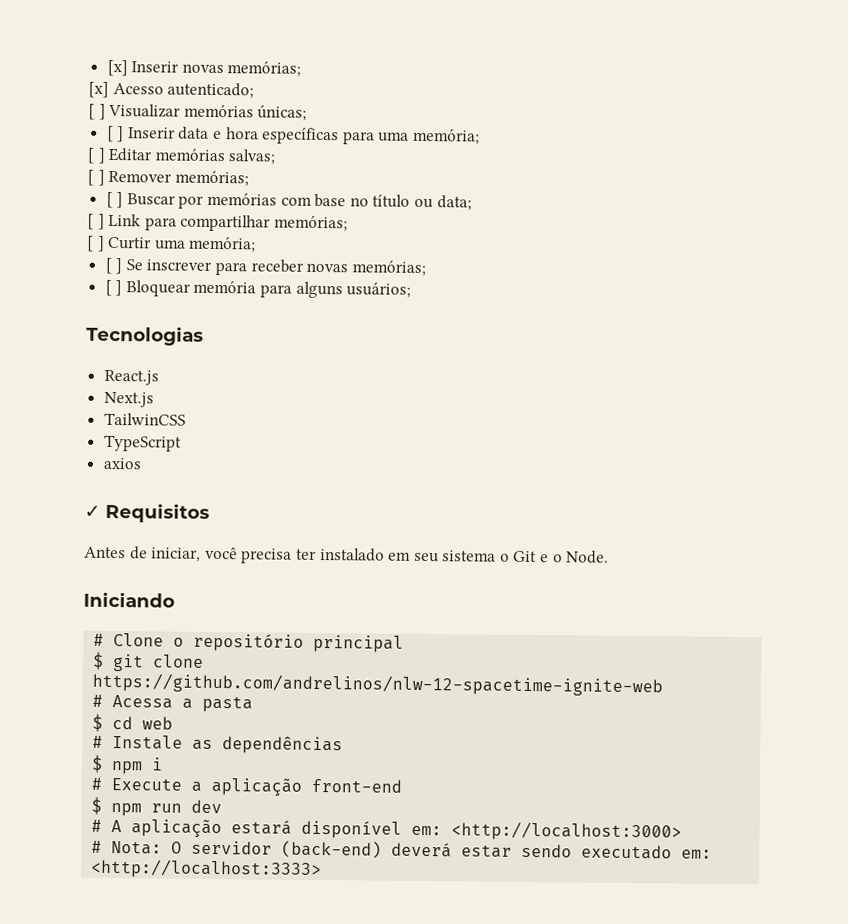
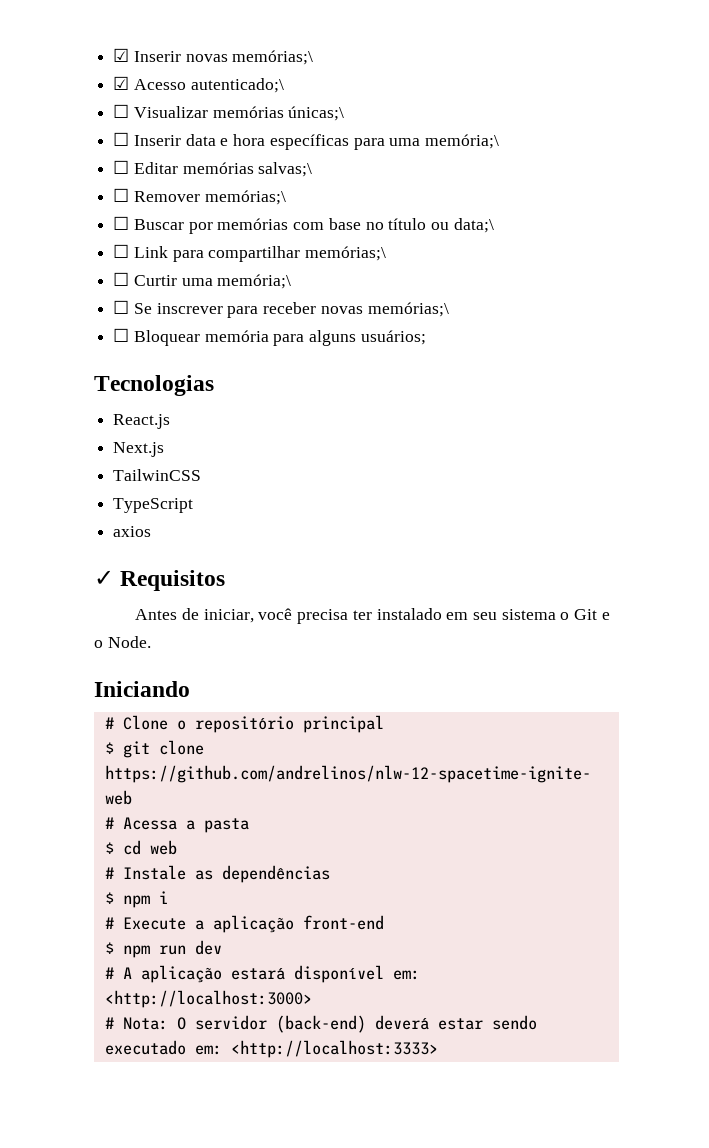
[106,59,128,77] [x] -> [113,48,130,62] ☑
[227,61,302,77] [88,81,255,99] [88,103,308,121] [106,125,125,143] memórias; // [x] Acesso autenticado; // [ ] Visualizar memórias únicas; // [ ] -> [232,50,314,65] [113,76,284,93] [113,104,345,121] [113,132,130,146] memórias;\ // ☑ Acesso autenticado;\ // ☐ Visualizar memórias únicas;\ // ☐
[413,128,481,145] [87,147,276,165] [87,169,249,187] [105,191,124,209] memória; // [ ] Editar memórias salvas; // [ ] Remover memórias; // [ ] -> [425,134,500,149] [113,160,313,177] [113,188,286,205] [113,216,130,230] memória;\ // ☐ Editar memórias salvas;\ // ☐ Remover memórias;\ // ☐
[436,195,472,211] [87,213,348,232] [87,235,257,253] [104,257,123,275] data; // [ ] Link para compartilhar memórias; // [ ] Curtir uma memória; // [ ] -> [453,218,494,233] [113,244,387,262] [113,272,292,289] [113,300,130,314] data;\ // ☐ Link para compartilhar memórias;\ // ☐ Curtir uma memória;\ // ☐
[351,260,426,277] [104,279,123,297] memórias; // [ ] -> [367,302,449,317] [113,328,130,342] memórias;\ // ☐

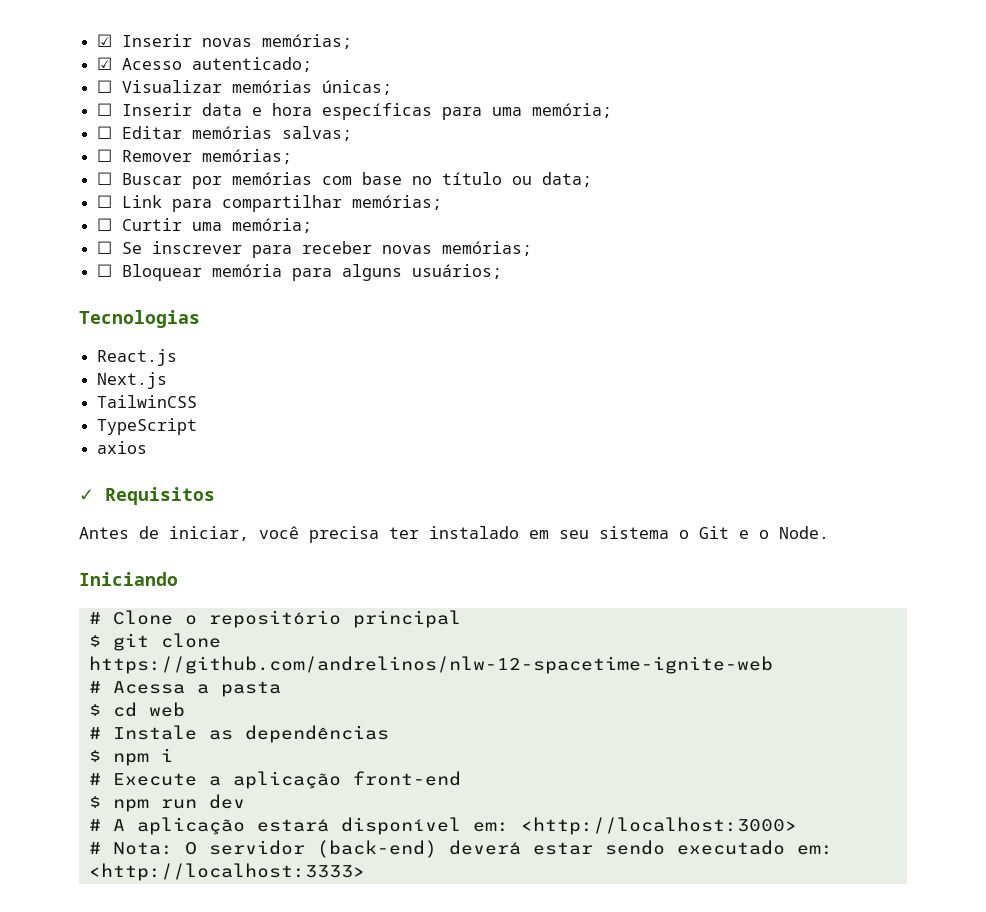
[232,50,314,65] memórias;\ -> [262,34,353,49] memórias;
[190,78,284,93] autenticado;\ -> [192,57,313,72] autenticado;
[288,106,345,121] únicas;\ -> [322,80,393,95] únicas;
[425,134,500,149] memória;\ -> [532,103,613,118] memória;
[258,162,313,177] salvas;\ -> [282,126,353,141] salvas;
[204,190,286,205] memórias;\ -> [202,149,293,164] memórias;
[453,218,494,233] data;\ -> [542,172,593,187] data;
[305,246,387,261] memórias;\ -> [352,195,443,210] memórias;
[217,274,292,289] memória;\ -> [232,218,313,233] memória;
[367,302,449,317] memórias;\ -> [442,241,533,256] memórias;

